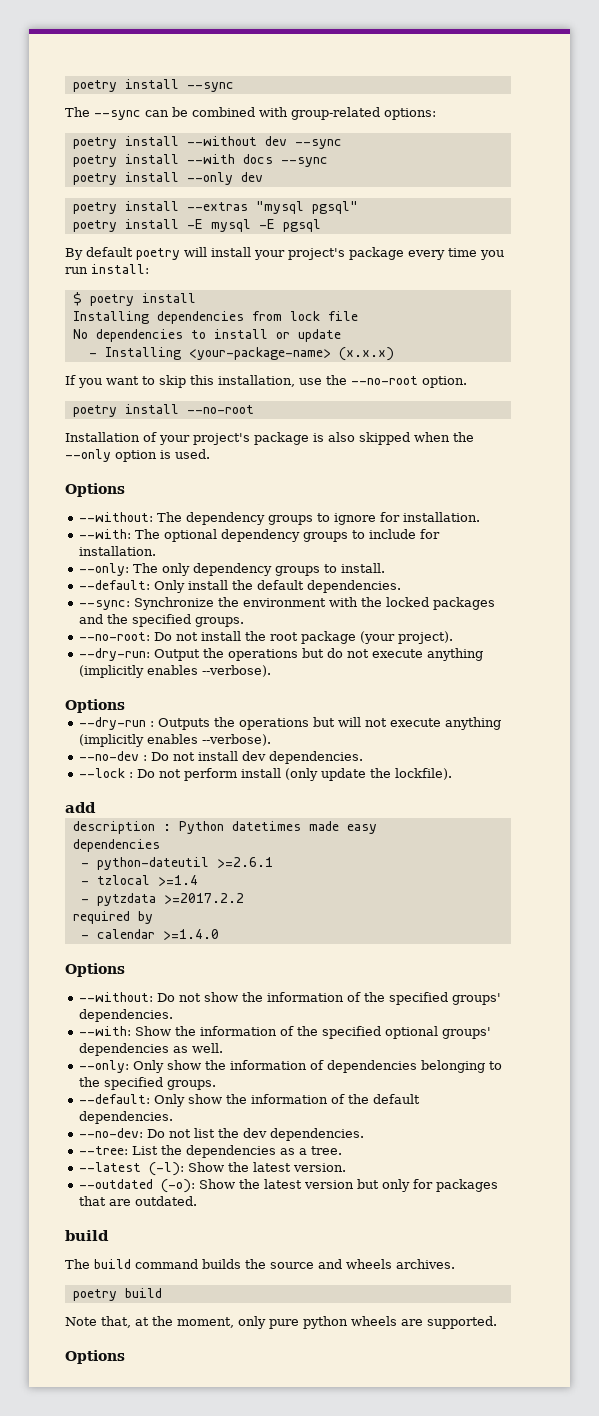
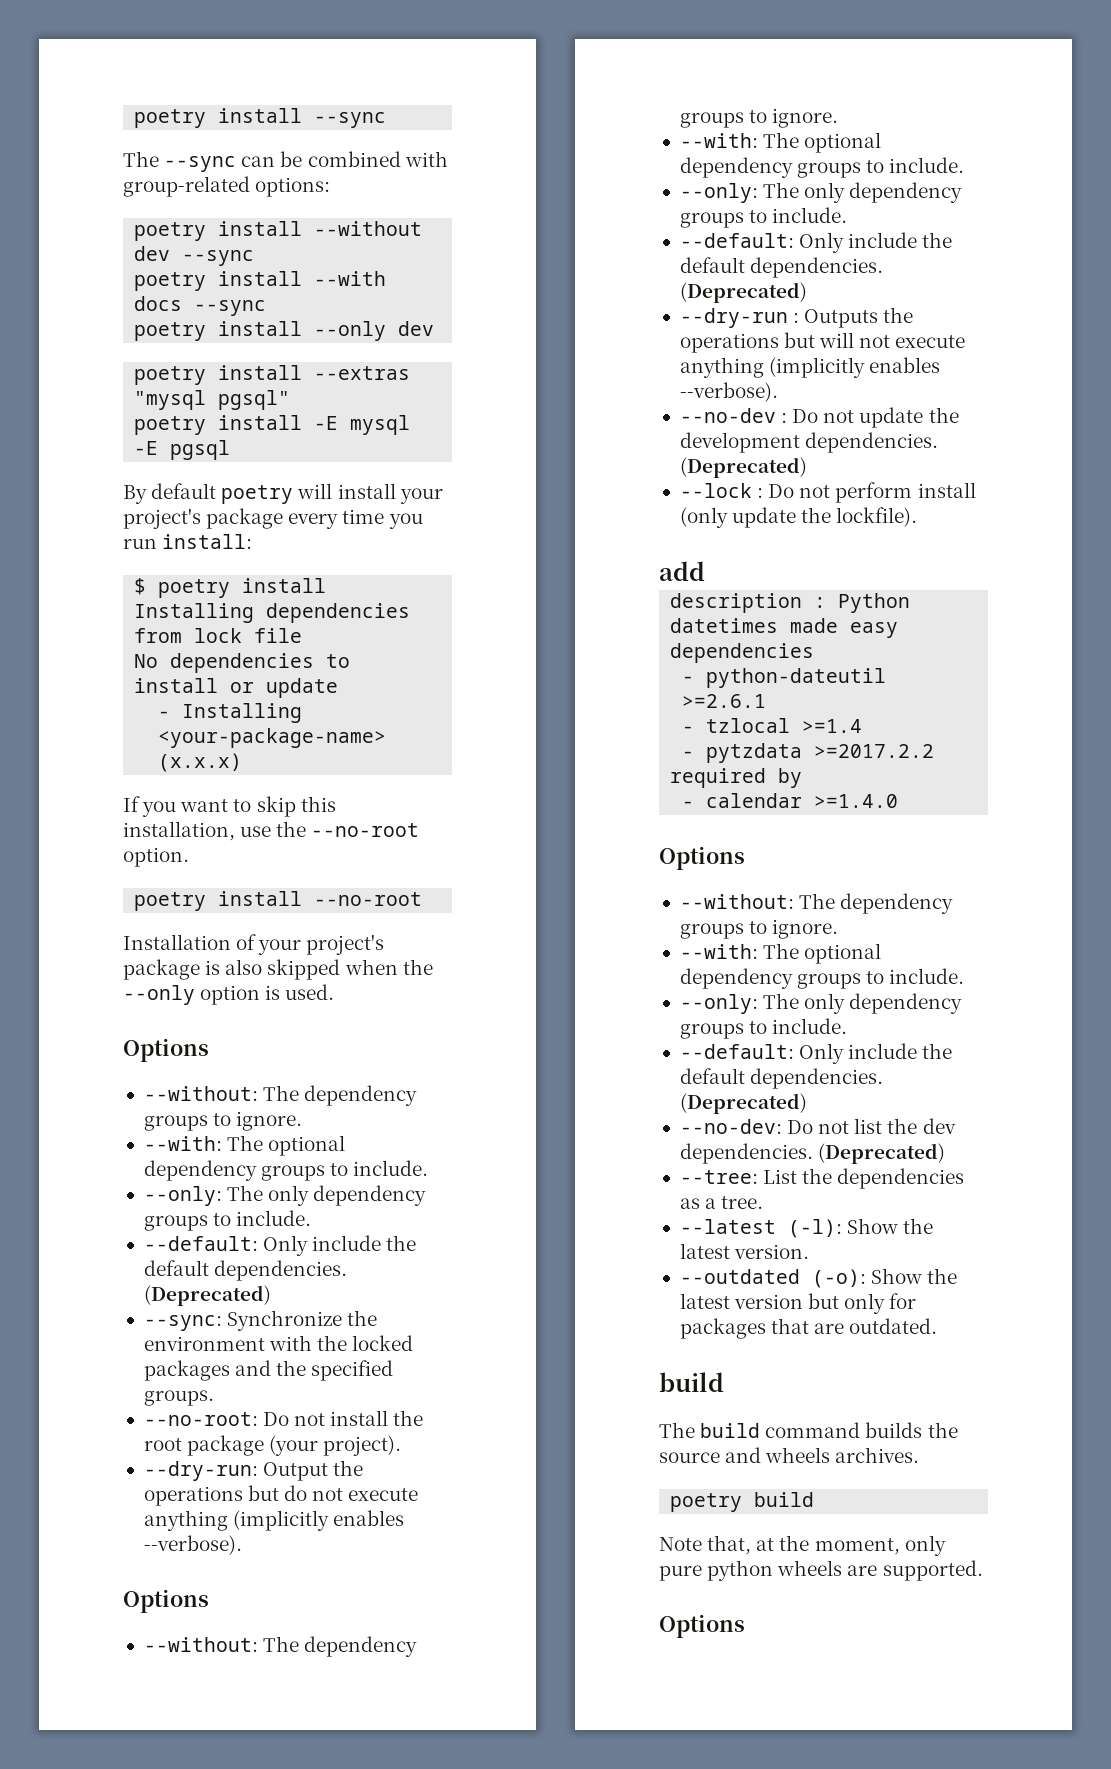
[334,512,481,525] [79,529,441,542] [79,546,157,556] [79,563,386,576] [79,580,402,593] ignore for installation. // --with: The optional dependency groups to include for installation. // --only: The only dependency groups to install. // --default: Only install the default dependencies. -> [236,1111,303,1131] [143,1135,346,1156] [143,1160,429,1181] [143,1185,427,1206] [143,1210,312,1231] [143,1235,417,1256] [143,1260,348,1281] [143,1285,271,1306] ignore. // --with: The optional dependency groups to include. // --only: The only dependency groups to include. // --default: Only include the default dependencies. (Deprecated)
(125, 706) none -> [143,1636,418,1657] [679,108,839,128] [679,132,882,153] [679,157,965,178] [679,182,963,203] [679,207,848,228] [679,232,953,253] [679,257,884,278] [679,282,807,303] // --without: The dependency groups to ignore. // --with: The optional dependency groups to include. // --only: The only dependency groups to include. // --default: Only include the default dependencies. (Deprecated)
[198,751,364,764] install dev dependencies. -> [859,407,959,428] [679,432,939,453] [679,457,807,478] update the development dependencies. (Deprecated)
[157,992,502,1005] [79,1009,174,1022] [79,1026,492,1039] [79,1043,224,1056] [79,1060,503,1073] [79,1077,217,1090] [79,1094,421,1107] [79,1111,174,1124] Do not show the information of the specified groups' dependencies. // --with: Show the information of the specified optional groups' dependencies as well. // --only: Only show the information of dependencies belonging to the specified groups. // --default: Only show the information of the default dependencies. -> [799,893,954,914] [679,919,839,939] [679,943,882,964] [679,968,965,989] [679,993,963,1014] [679,1018,848,1039] [679,1043,953,1064] [679,1068,884,1089] [679,1093,807,1114] The dependency groups to ignore. // --with: The optional dependency groups to include. // --only: The only dependency groups to include. // --default: Only include the default dependencies. (Deprecated)
(365, 1134) none -> [818,1143,946,1164] (Deprecated)

